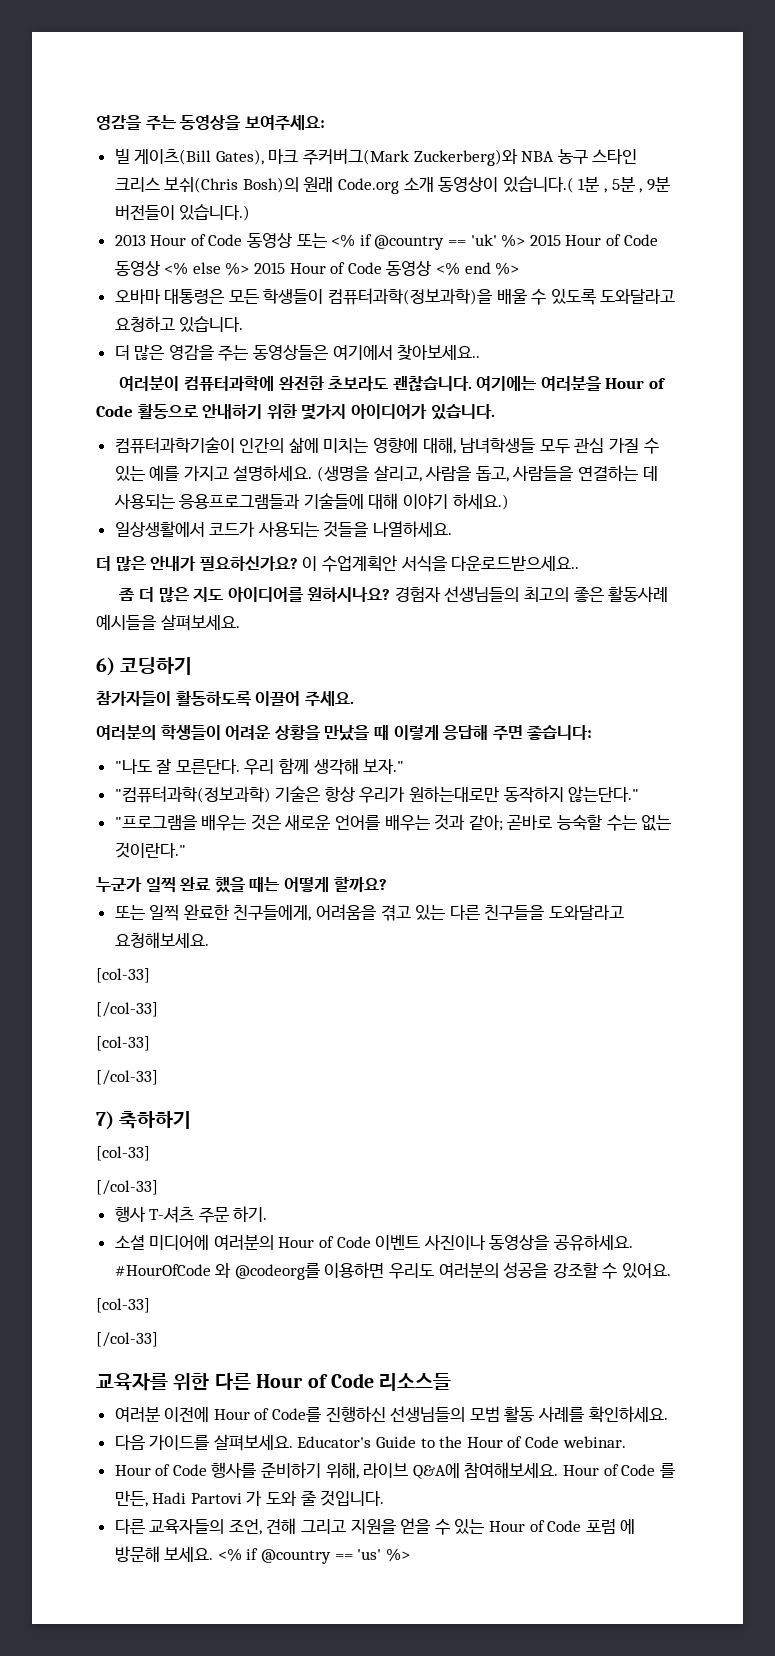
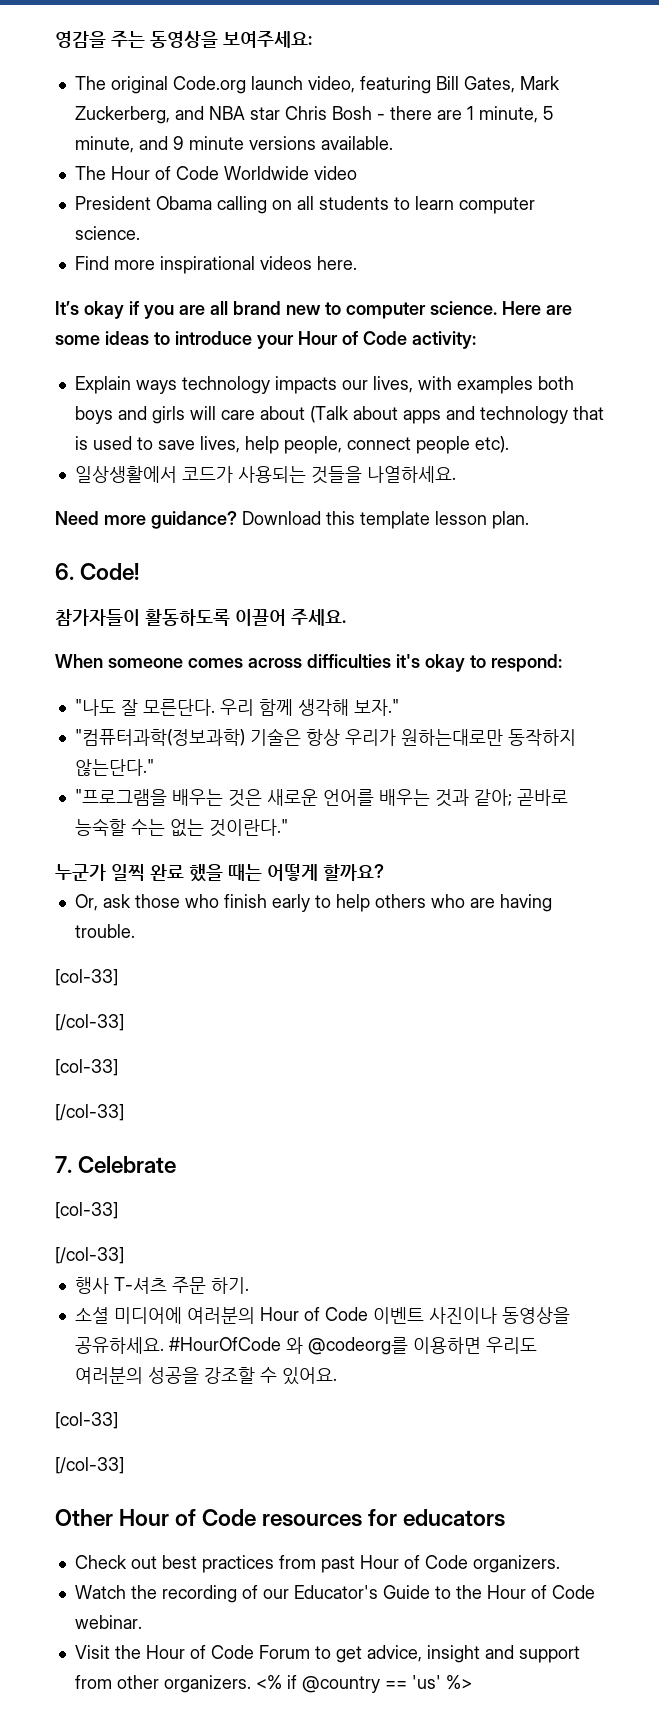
[114,148,638,166] [114,176,670,194] [114,204,251,221] [114,233,658,250] [114,261,520,276] [114,288,676,305] [114,316,244,332] [114,345,481,361] [119,376,667,391] [96,404,495,420] [114,437,659,454] [114,465,658,482] [113,493,509,510] 빌 게이츠(Bill Gates), 마크 주커버그(Mark Zuckerberg)와 NBA 농구 스타인 크리스 보쉬(Chris Bosh)의 원래 Code.org 소개 동영상이 있습니다.( 1분 , 5분 , 9분 버전들이 있습니다.) // 2013 Hour of Code 동영상 또는 <% if @country == 'uk' %> 2015 Hour of Code 동영상 <% else %> 2015 Hour of Code 동영상 <% end %> // 오바마 대통령은 모든 학생들이 컴퓨터과학(정보과학)을 배울 수 있도록 도와달라고 요청하고 있습니다. // 더 많은 영감을 주는 동영상들은 여기에서 찾아보세요.. // 여러분이 컴퓨터과학에 완전한 초보라도 괜찮습니다. 여기에는 여러분을 Hour of Code 활동으로 안내하기 위한 몇가지 아이디어가 있습니다. // 컴퓨터과학기술이 인간의 삶에 미치는 영향에 대해, 남녀학생들 모두 관심 가질 수 있는 예를 가지고 설명하세요. (생명을 살리고, 사람을 돕고, 사람들을 연결하는 데 사용되는 응용프로그램들과 기술들에 대해 이야기 하세요.) -> [74,76,560,94] [74,106,553,124] [74,136,393,153] [74,166,357,180] [74,196,535,214] [74,226,140,240] [74,256,357,274] [55,301,572,319] [55,331,476,349] [74,376,574,394] [74,406,604,424] [74,436,509,454] The original Code.org launch video, featuring Bill Gates, Mark Zuckerberg, and NBA star Chris Bosh - there are 1 minute, 5 minute, and 9 minute versions available. // The Hour of Code Worldwide video // President Obama calling on all students to learn computer science. // Find more inspirational videos here. // It’s okay if you are all brand new to computer science. Here are some ideas to introduce your Hour of Code activity: // Explain ways technology impacts our lives, with examples both boys and girls will care about (Talk about apps and technology that is used to save lives, help people, connect people etc).
[96,555,580,572] [119,586,669,602] [96,614,240,631] [96,657,193,676] [96,691,354,706] [96,724,593,741] 더 많은 안내가 필요하신가요? 이 수업계획안 서식을 다운로드받으세요.. // 좀 더 많은 지도 아이디어를 원하시나요? 경험자 선생님들의 최고의 좋은 활동사례 예시들을 살펴보세요. // 6) 코딩하기 // 참가자들이 활동하도록 이끌어 주세요. // 여러분의 학생들이 어려운 상황을 만났을 때 이렇게 응답해 주면 좋습니다: -> [55,511,529,529] [55,563,140,580] [55,609,346,626] [55,654,562,672] Need more guidance? Download this template lesson plan. // 6. Code! // 참가자들이 활동하도록 이끌어 주세요. // When someone comes across difficulties it's okay to respond:
[114,904,625,921] [114,932,209,948] 또는 일찍 완료한 친구들에게, 어려움을 겪고 있는 다른 친구들을 도와달라고 요청해보세요. -> [74,894,552,912] [74,924,135,938] Or, ask those who finish early to help others who are having trouble.
[96,1111,192,1130] 7) 축하하기 -> [55,1156,177,1173] 7. Celebrate
[96,1373,452,1391] [114,1406,668,1423] [114,1434,293,1451] 교육자를 위한 다른 Hour of Code 리소스들 // 여러분 이전에 Hour of Code를 진행하신 선생님들의 모범 활동 사례를 확인하세요. // 다음 가이드를 살펴보세요. -> [55,1509,506,1527] [74,1555,560,1573] [74,1585,289,1603] Other Hour of Code resources for educators // Check out best practices from past Hour of Code organizers. // Watch the recording of our
[114,1462,675,1479] [114,1490,385,1507] [114,1518,636,1535] [114,1546,214,1562] Hour of Code 행사를 준비하기 위해, 라이브 Q&A에 참여해보세요. Hour of Code 를 만든, Hadi Partovi 가 도와 줄 것입니다. // 다른 교육자들의 조언, 견해 그리고 지원을 얻을 수 있는 Hour of Code 포럼 에 방문해 보세요. -> [74,1645,580,1663] [74,1675,251,1693] Visit the Hour of Code Forum to get advice, insight and support from other organizers.

